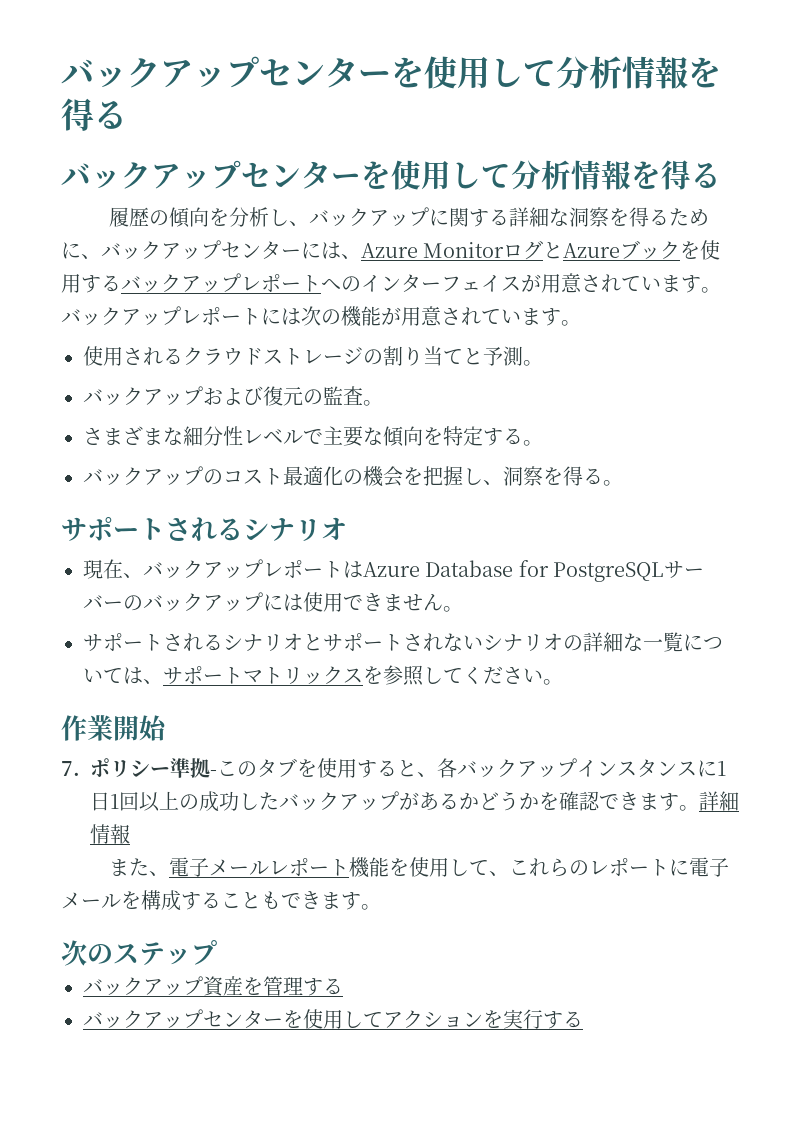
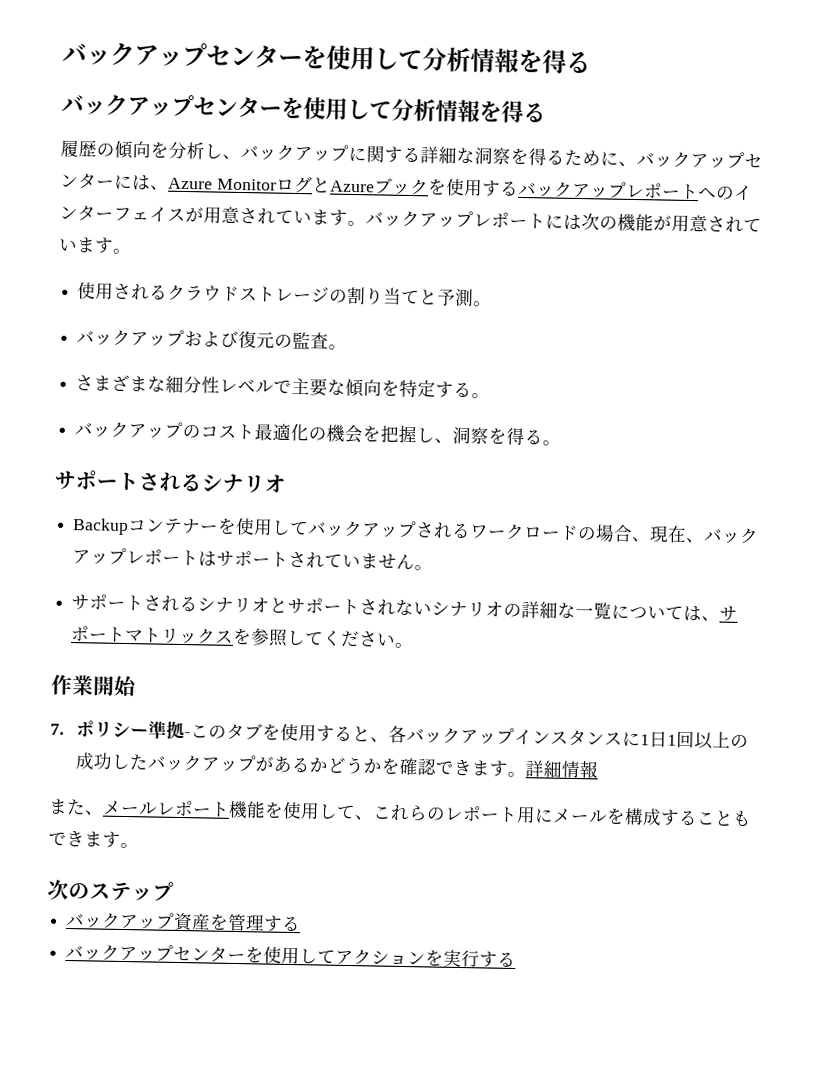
(347, 528) none -> [72,517,651,543] Backupコンテナーを使用してバックアップされるワークロードの場合、
[363,560,705,582] [83,592,383,612] Azure Database for PostgreSQLサーバーのバックアップには使用でき -> [216,550,362,569] サポートされてい
[168,857,209,877] 電子 -> (104, 813) none
[668,857,729,877] に電子 -> [516,805,554,824] 用に

